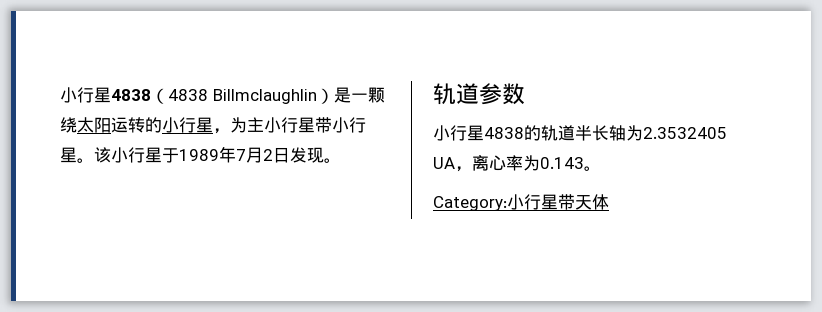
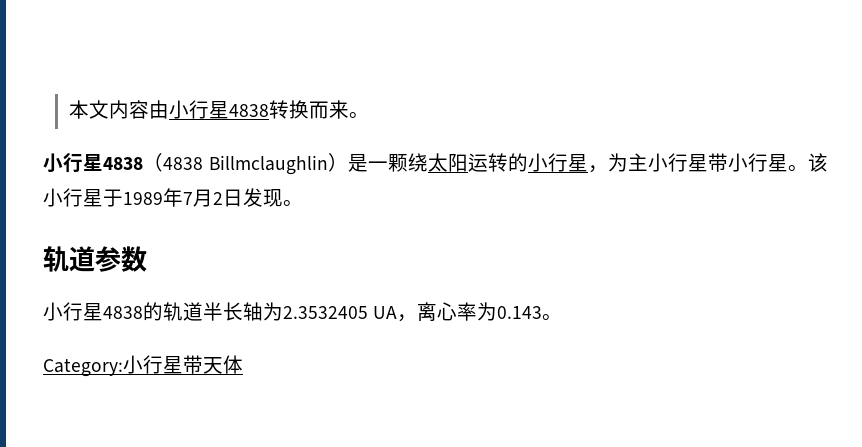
(60, 95) none -> [68,100,369,119] 本文内容由小行星4838转换而来。 //

